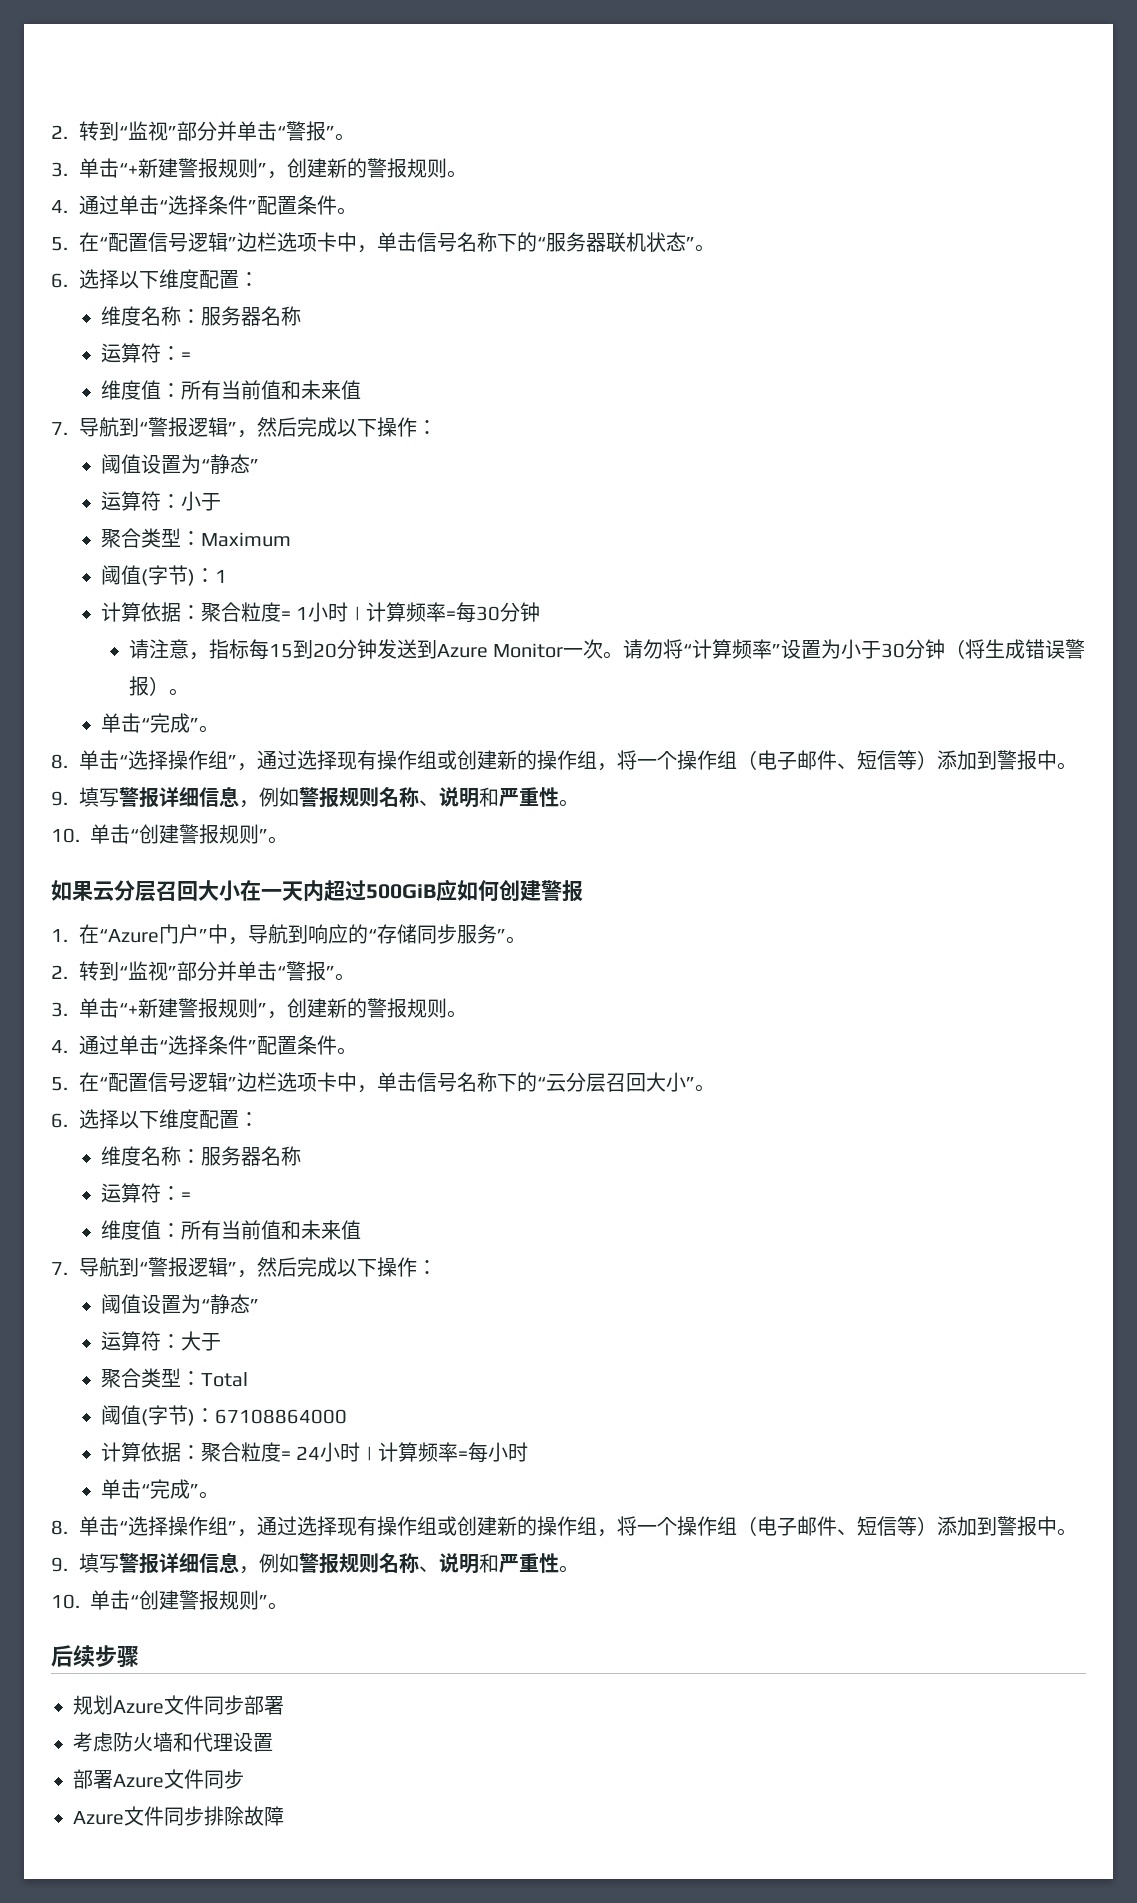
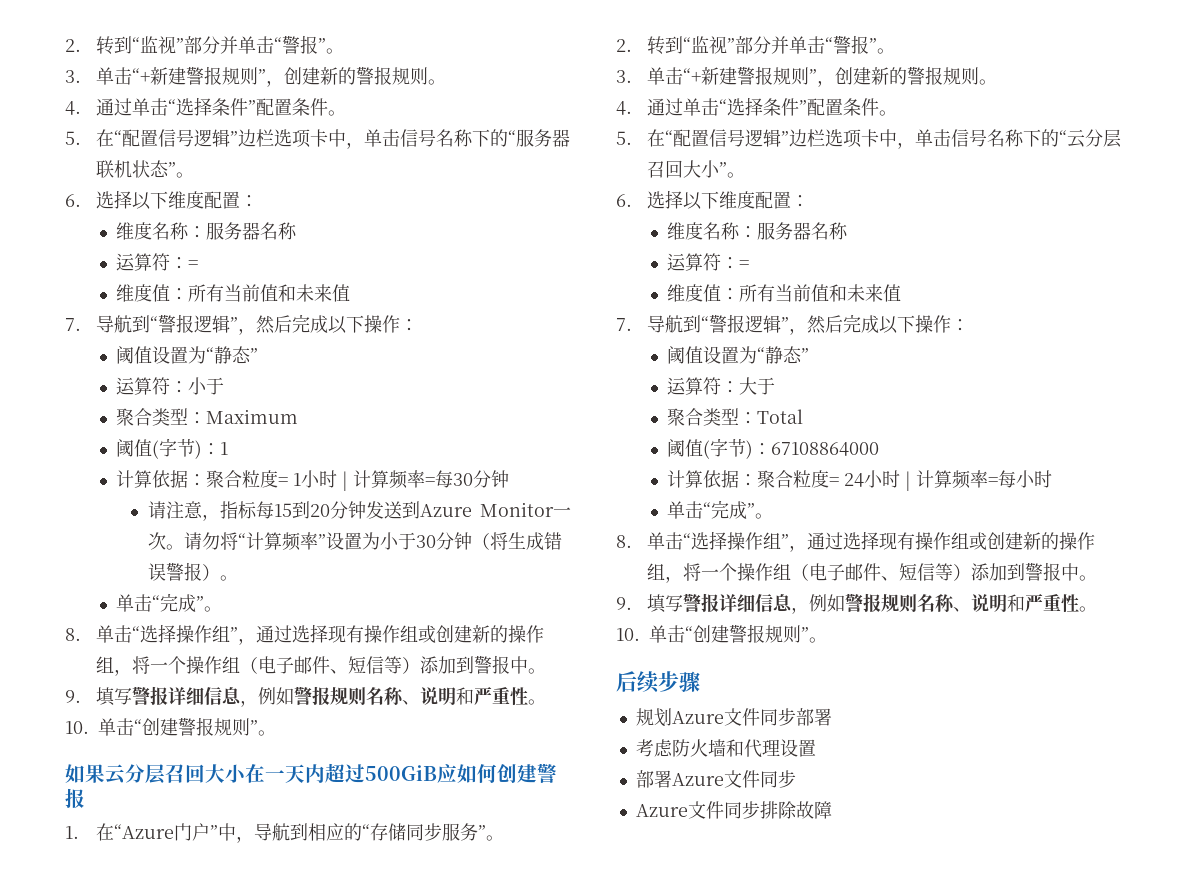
[307,924,328,944] 响 -> [308,823,327,841] 相

